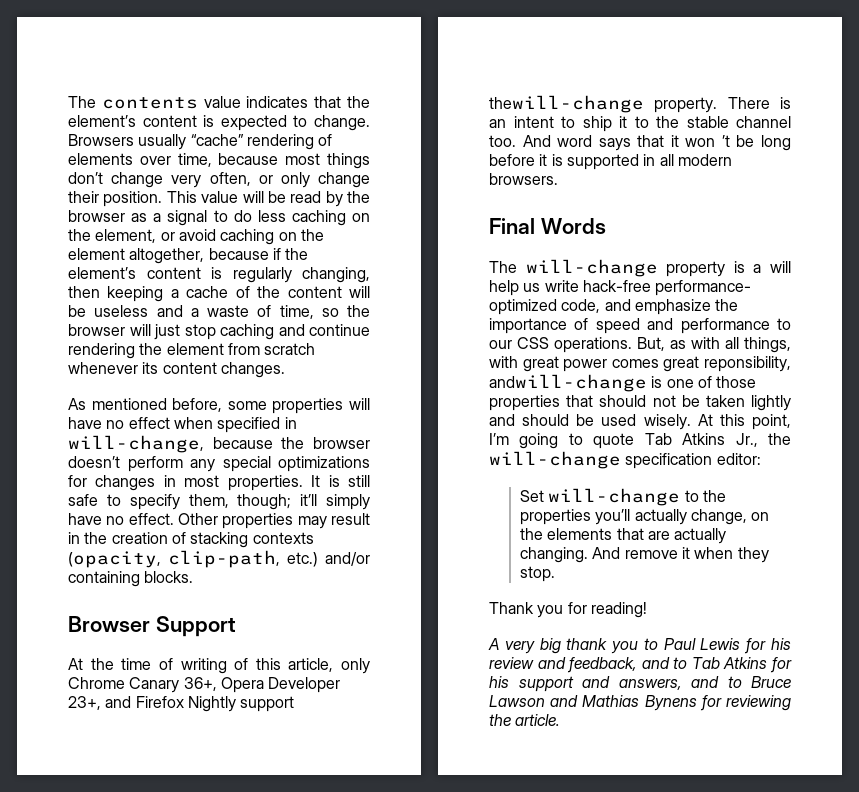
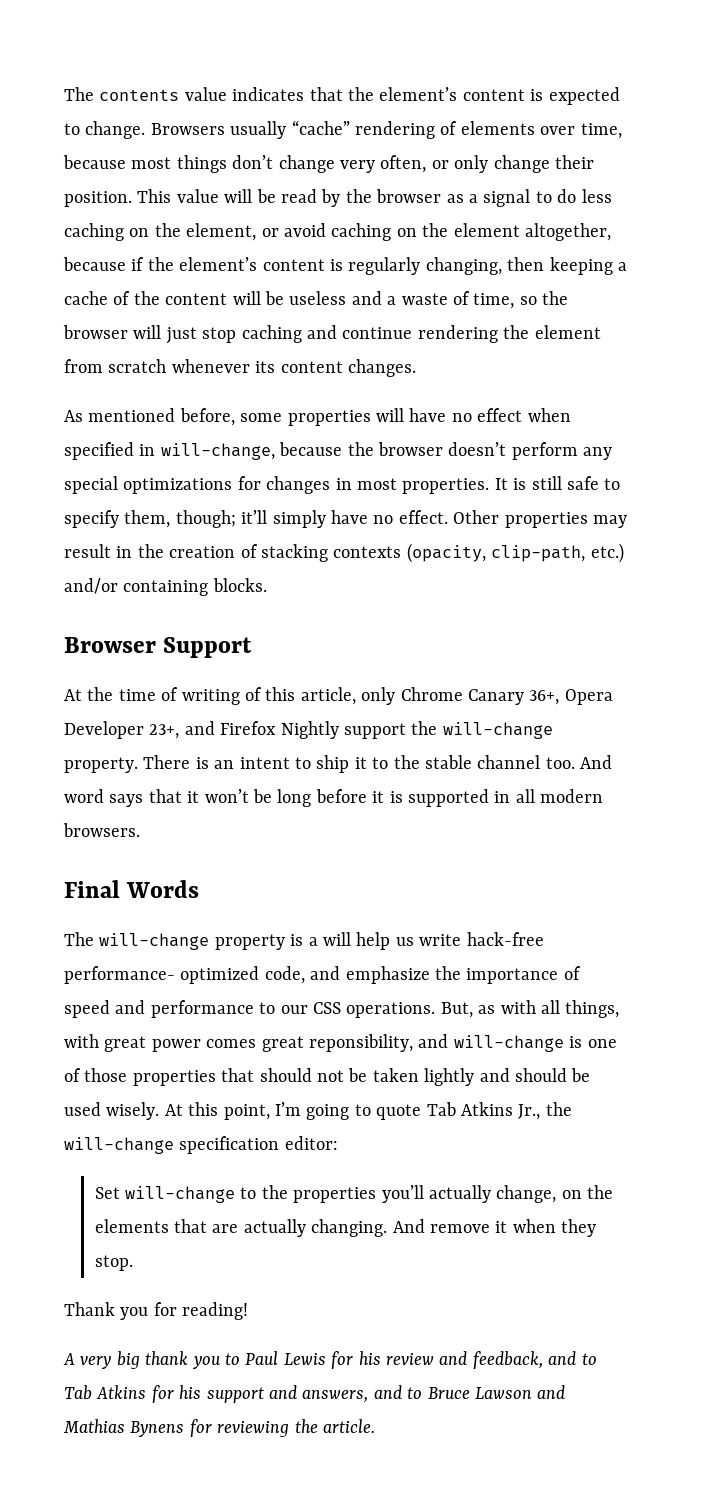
[489,95,644,113] thewill-change -> [411,721,553,739] the will-change
[685,135,730,147] won ’t -> [204,789,249,803] won’t
[489,374,647,392] andwill-change -> [418,1034,564,1052] and will-change

